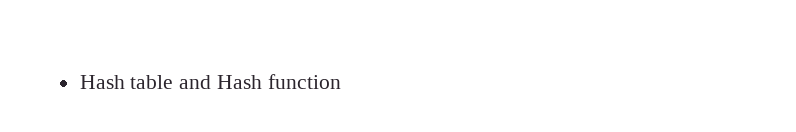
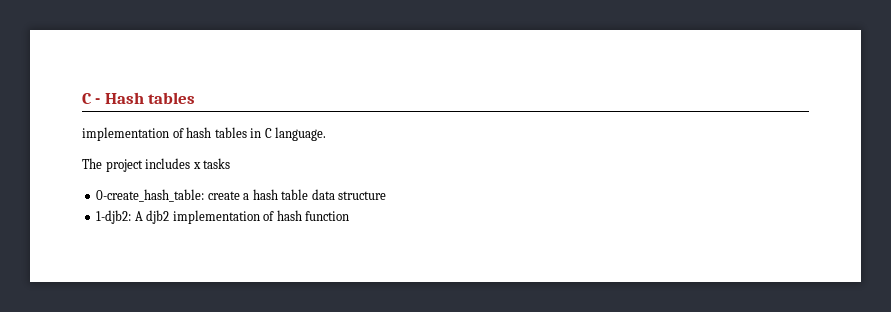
[79,75,263,89] Hash table and Hash -> [82,92,196,104] [82,127,327,141] [82,158,231,172] [96,189,387,202] [96,210,302,224] C - Hash tables // implementation of hash tables in C language. // The project includes x tasks // 0-create_hash_table: create a hash table data structure // 1-djb2: A djb2 implementation of hash

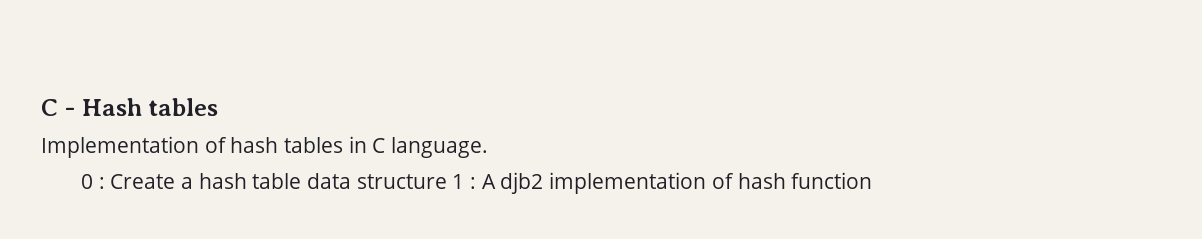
[82,127,169,141] implementation -> [41,136,199,158] Implementation
[82,158,231,172] [96,189,240,202] The project includes x tasks // 0-create_hash_table: create -> [81,174,176,189] 0 : Create
[96,210,132,224] // 1-djb2: -> [452,174,477,189] 1 :

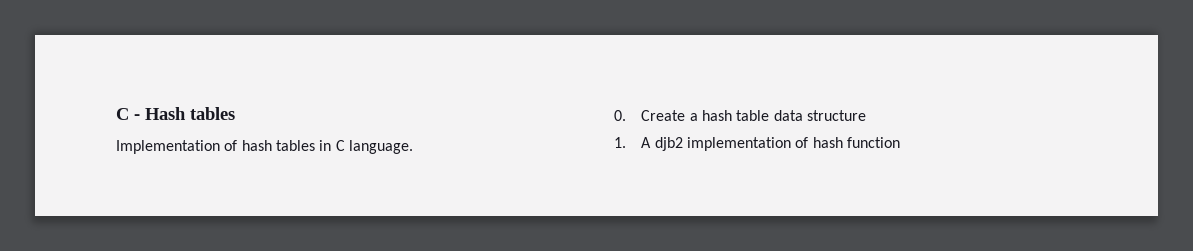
[81,174,105,189] 0 : -> [614,110,626,121] 0.
[452,174,477,189] 1 : -> [614,137,626,148] // 1.

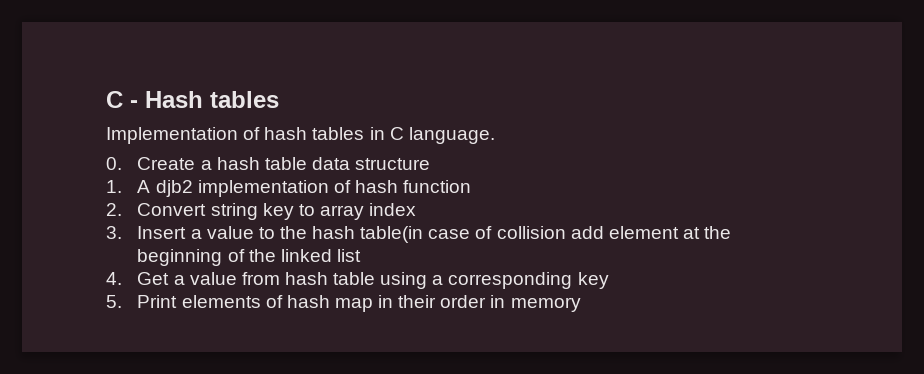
(900, 142) none -> [106,203,417,220] [106,226,732,243] [137,249,361,266] [106,272,609,289] [106,295,581,312] // 2. Convert string key to array index // 3. Insert a value to the hash table(in case of collision add element at the beginning of the linked list // 4. Get a value from hash table using a corresponding key // 5. Print elements of hash map in their order in memory

